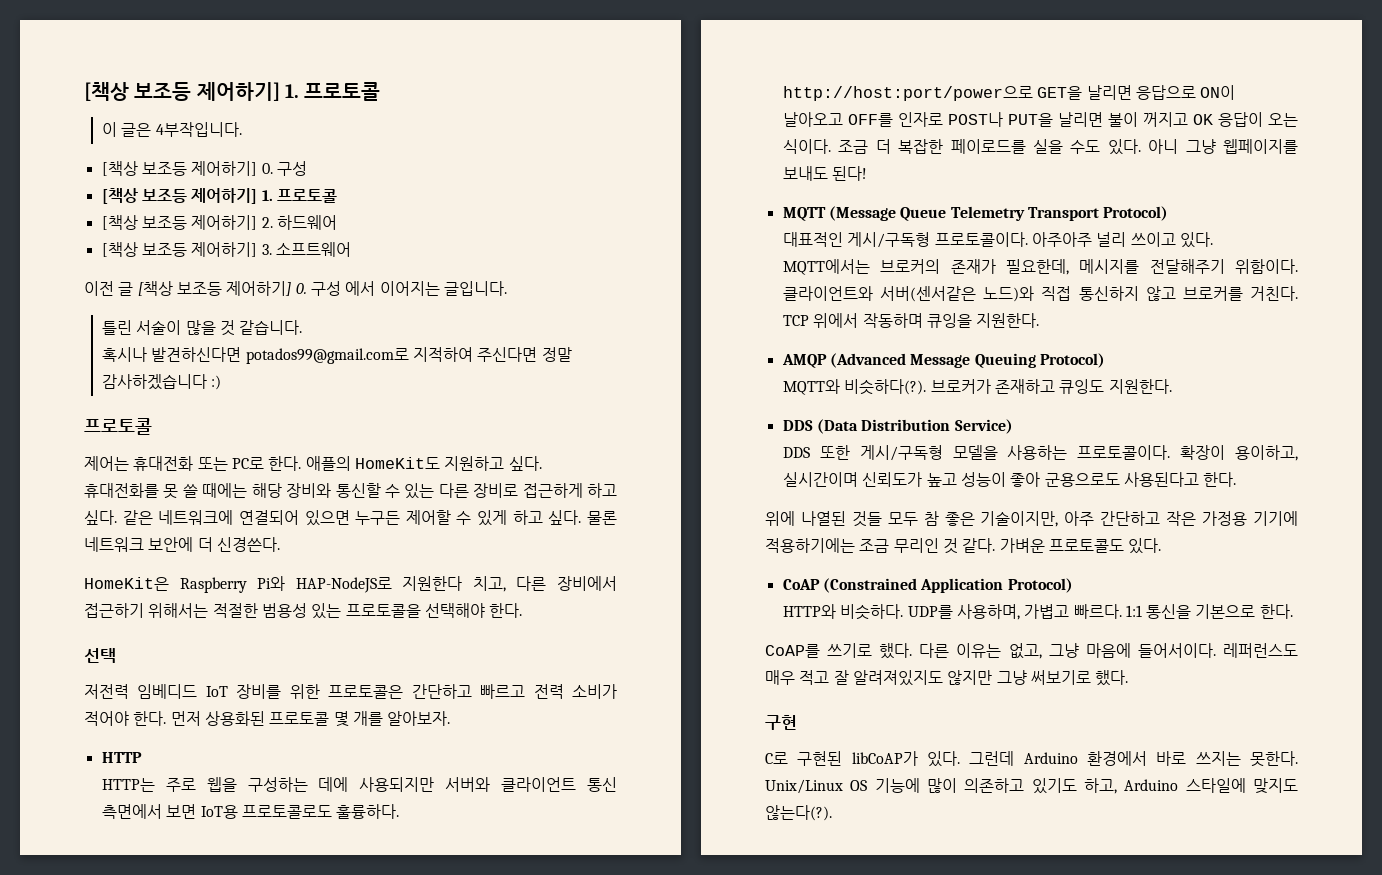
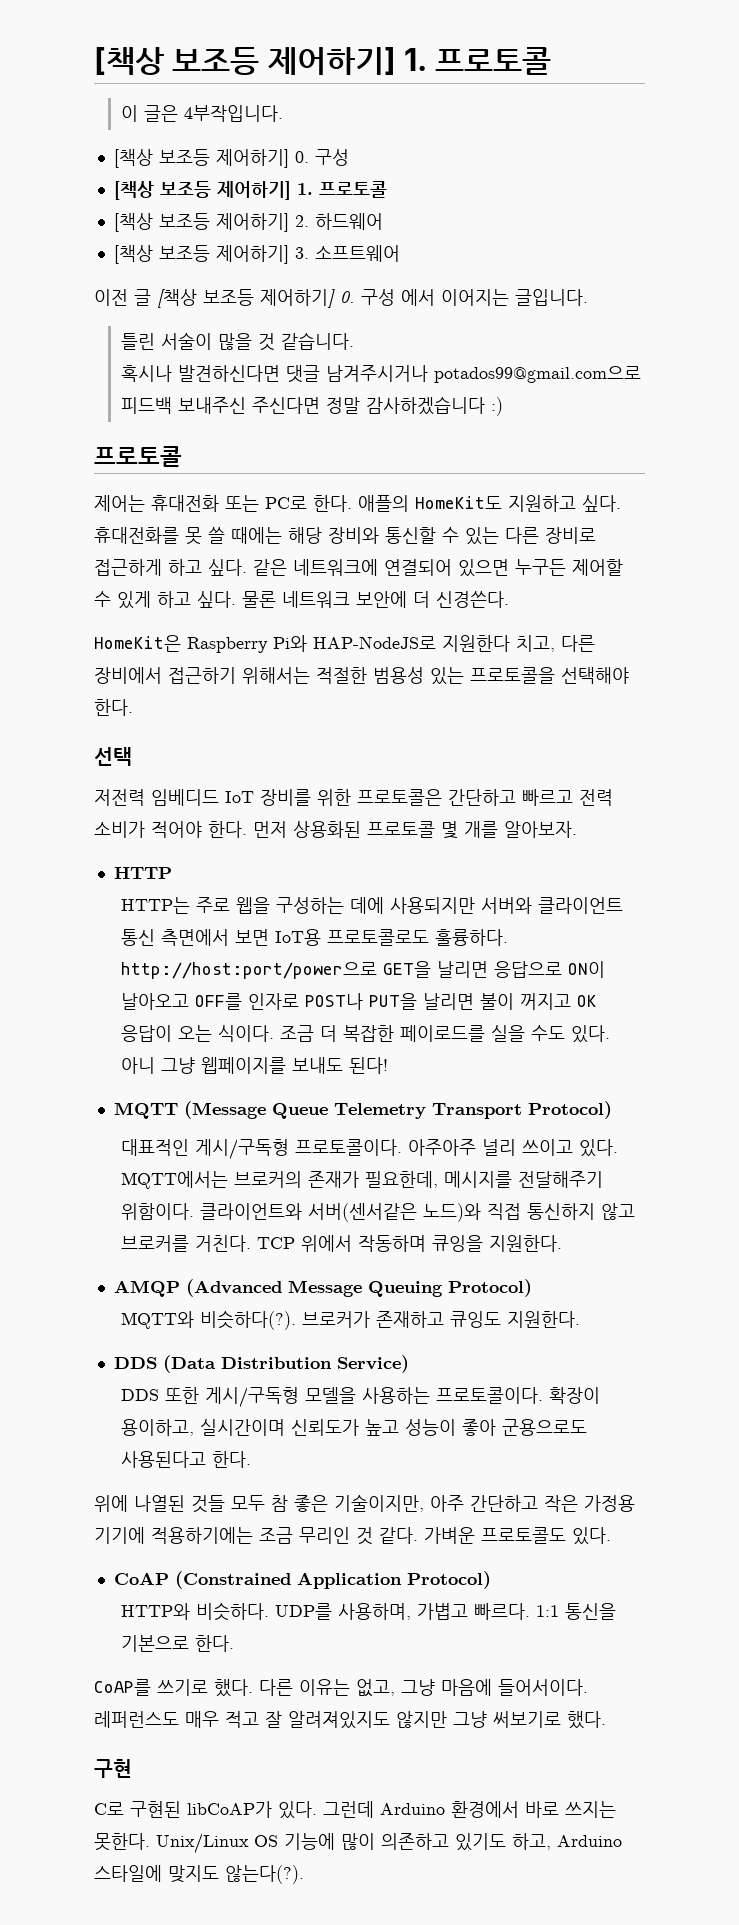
[245,347,473,364] potados99@gmail.com로 지적하여 -> [286,365,642,383] [121,397,247,414] 댓글 남겨주시거나 potados99@gmail.com으로 피드백 보내주신

